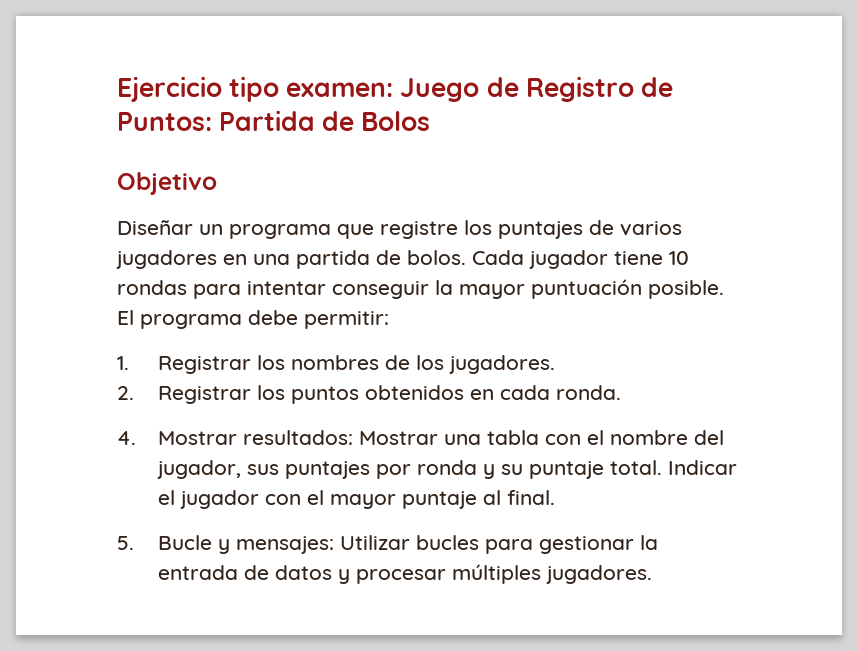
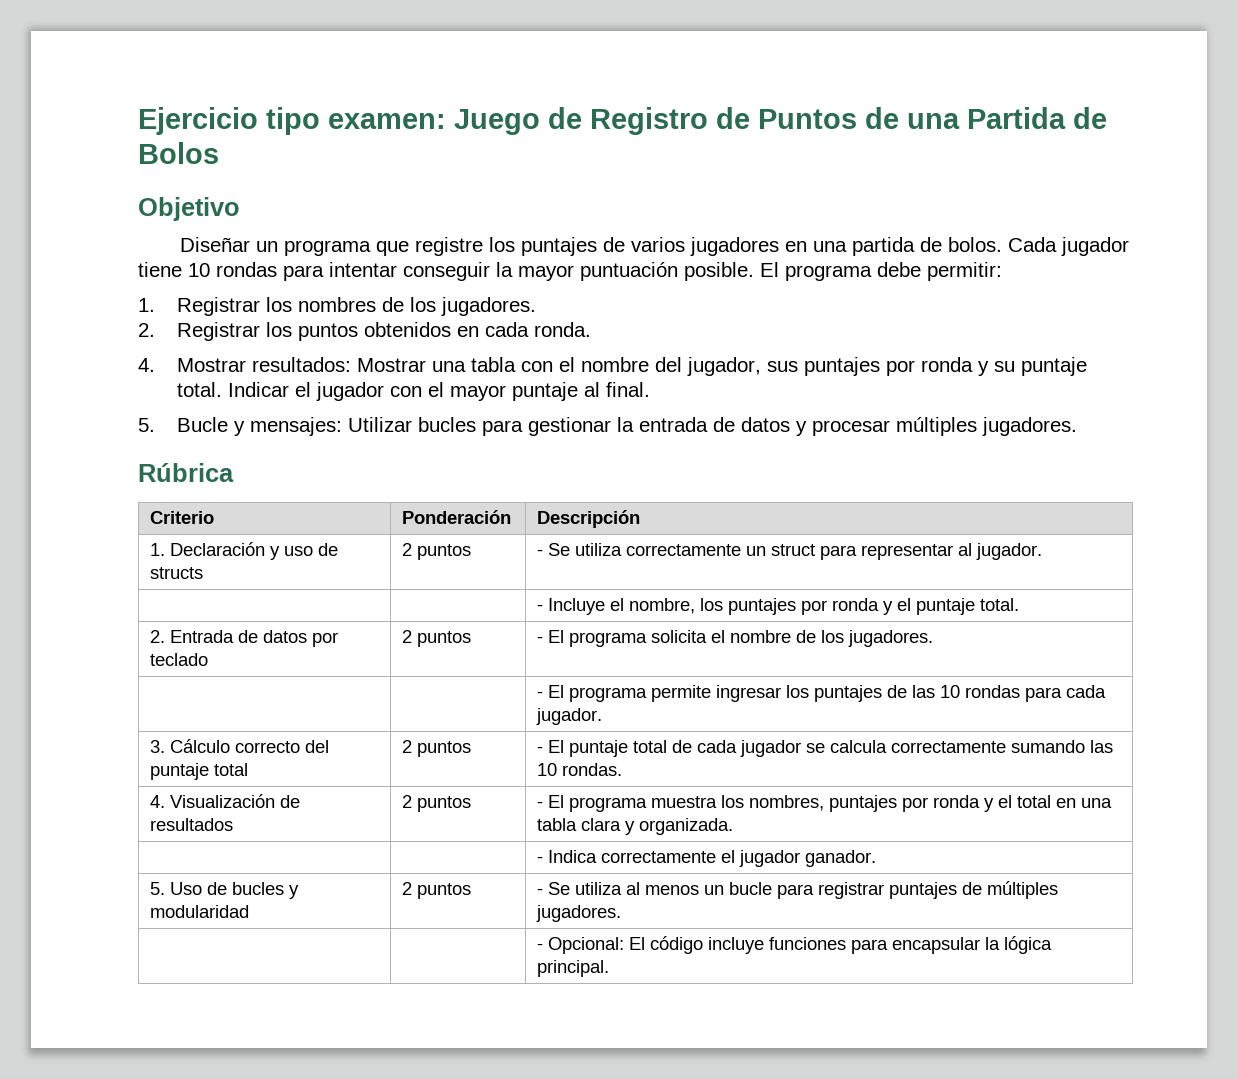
[117,112,212,131] Puntos: -> [758,107,960,129] Puntos de una
(653, 574) none -> [138,463,234,482] [150,511,215,524] [402,510,512,524] [537,510,641,528] [150,542,339,560] [150,567,204,579] [402,543,472,560] [537,543,1043,560] [537,598,1020,615] [150,630,339,647] [150,653,209,666] [402,630,472,647] [537,630,934,647] [537,685,1107,702] [536,708,603,725] [150,739,330,753] [150,763,249,780] [402,740,472,757] [537,740,1114,757] [537,763,623,776] [150,794,301,808] [150,818,234,831] [402,795,472,812] [537,795,1113,812] [537,818,734,835] [537,850,877,867] [150,882,300,899] [150,905,250,918] [402,882,472,899] [537,881,1059,899] [536,905,622,922] [537,936,1053,954] [537,960,610,977] // Rúbrica // Criterio | Ponderación | Descripción // 1. Declaración y uso de structs | 2 puntos | - Se utiliza correctamente un struct para representar al jugador. // | | - Incluye el nombre, los puntajes por ronda y el puntaje total. // 2. Entrada de datos por teclado | 2 puntos | - El programa solicita el nombre de los jugadores. // | | - El programa permite ingresar los puntajes de las 10 rondas para cada jugador. // 3. Cálculo correcto del puntaje total | 2 puntos | - El puntaje total de cada jugador se calcula correctamente sumando las 10 rondas. // 4. Visualización de resultados | 2 puntos | - El programa muestra los nombres, puntajes por ronda y el total en una tabla clara y organizada. // | | - Indica correctamente el jugador ganador. // 5. Uso de bucles y modularidad | 2 puntos | - Se utiliza al menos un bucle para registrar puntajes de múltiples jugadores. // | | - Opcional: El código incluye funciones para encapsular la lógica principal.

